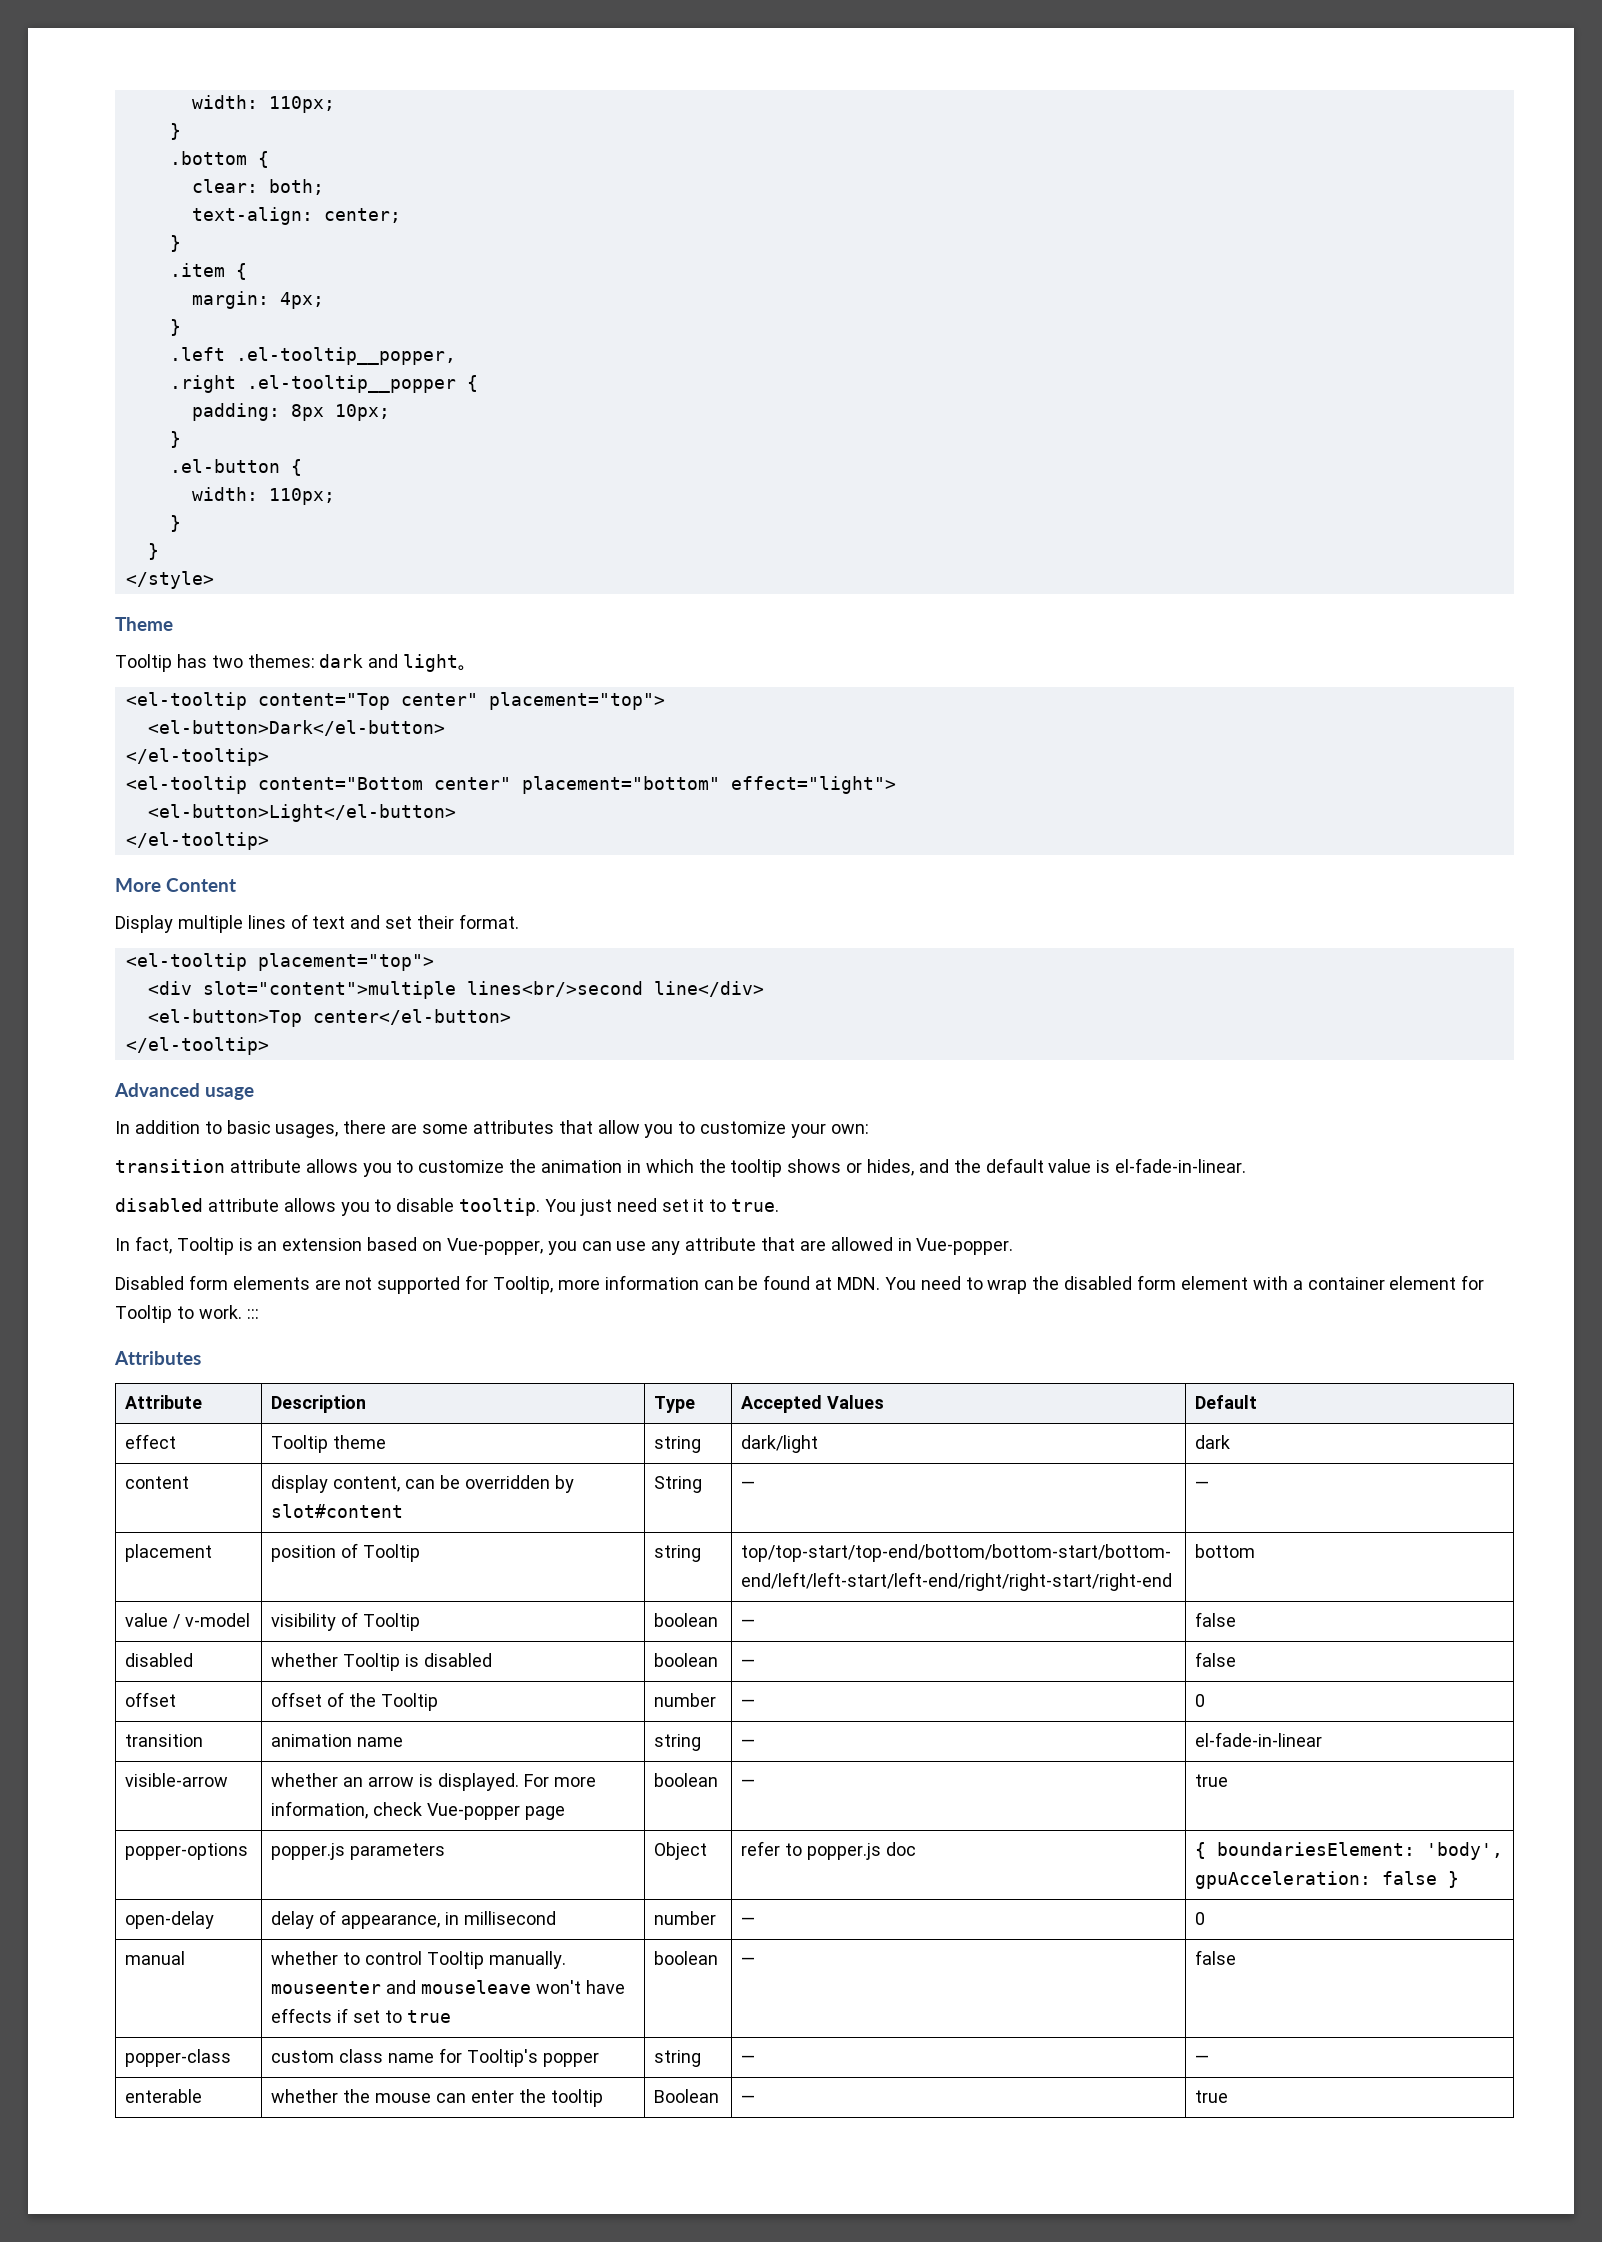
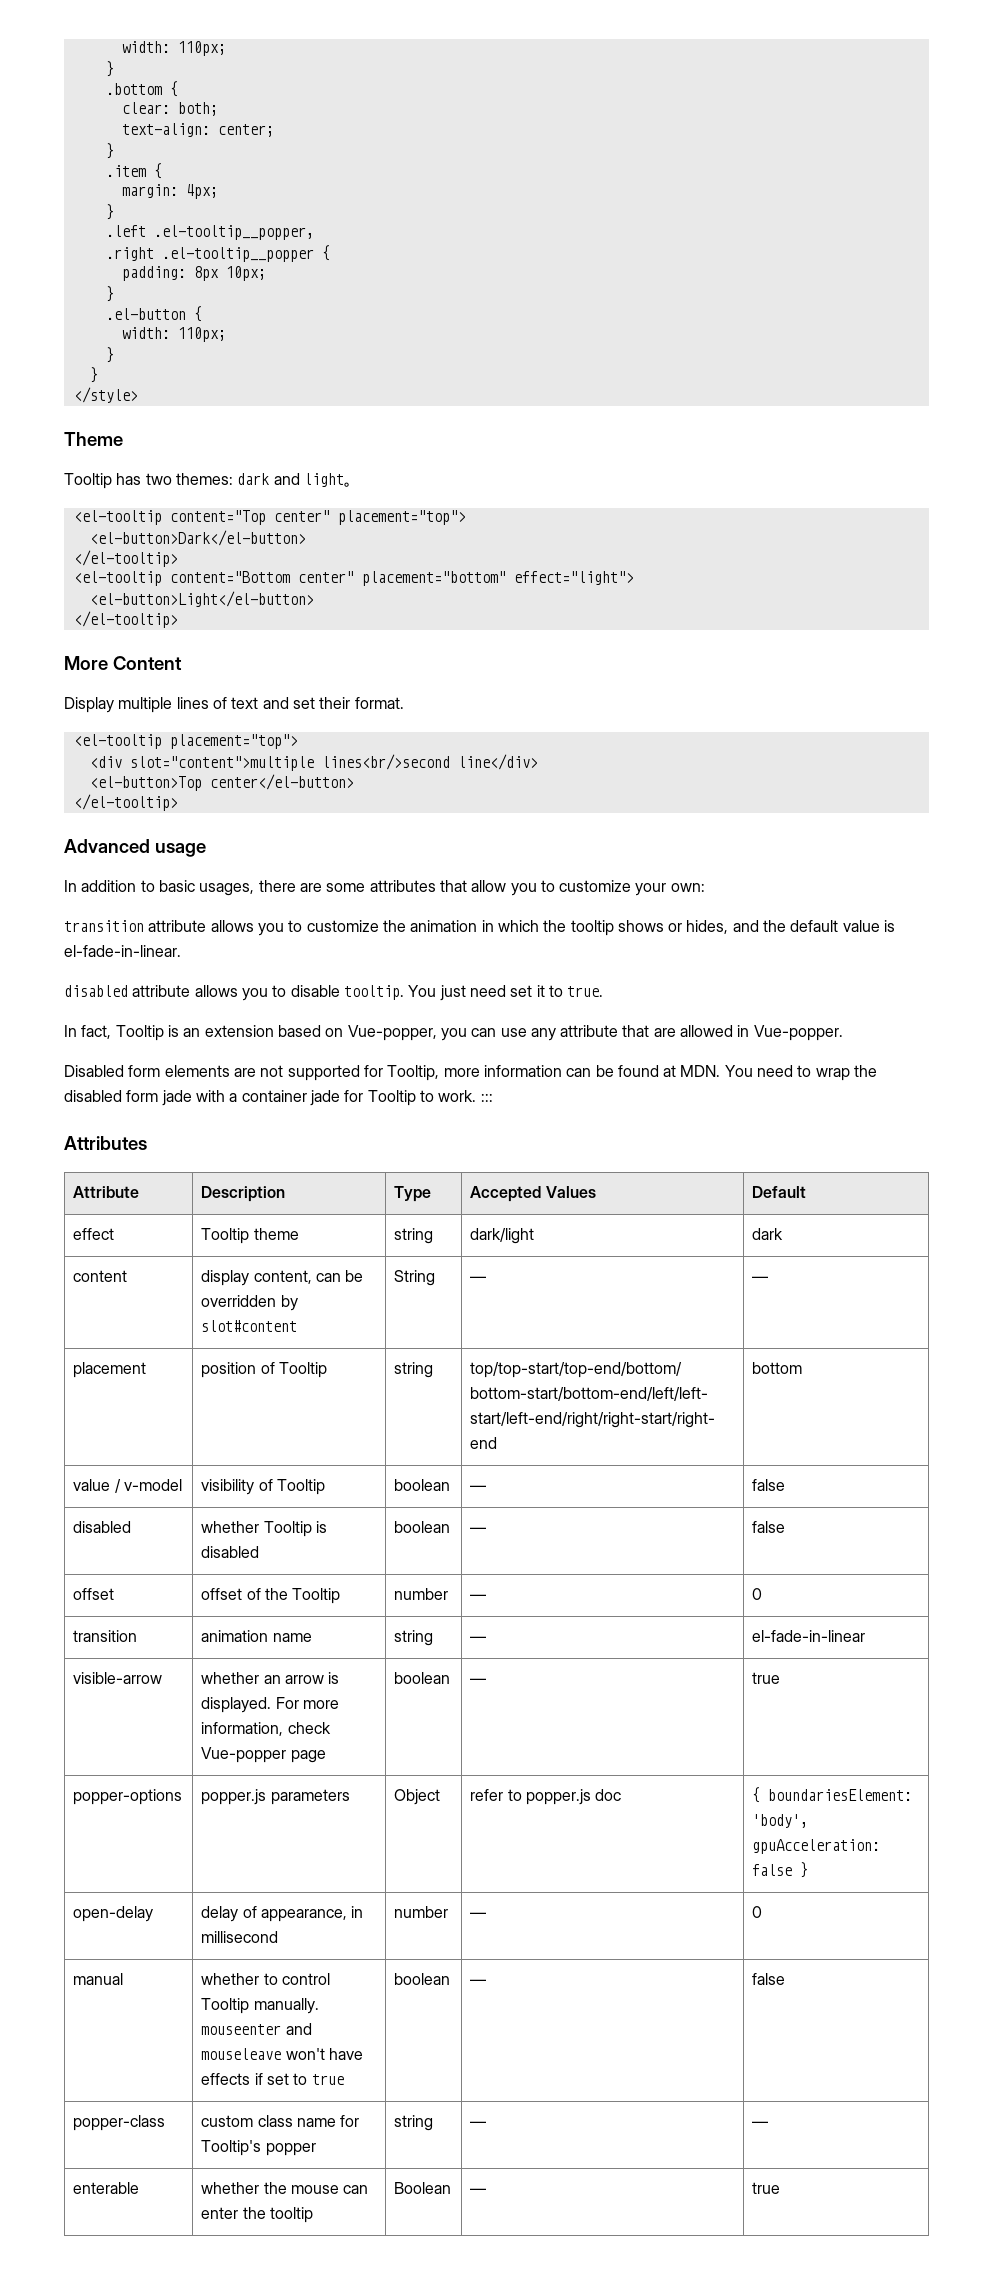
[1180,1276,1248,1290] element -> [161,1090,192,1106] jade
[1389,1276,1457,1290] element -> [309,1090,340,1106] jade

